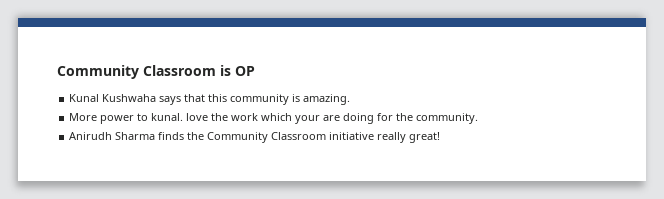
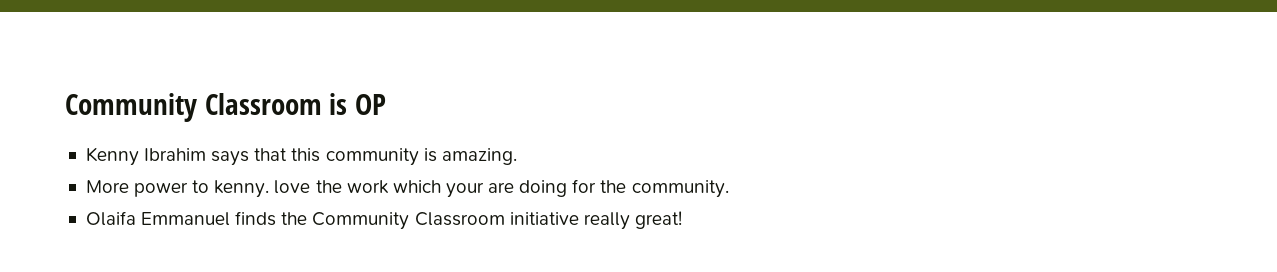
[69,94,157,102] Kunal Kushwaha -> [85,147,207,166] Kenny Ibrahim
[151,113,184,121] kunal. -> [214,180,270,198] kenny.
[69,132,156,140] Anirudh Sharma -> [85,211,231,226] Olaifa Emmanuel

